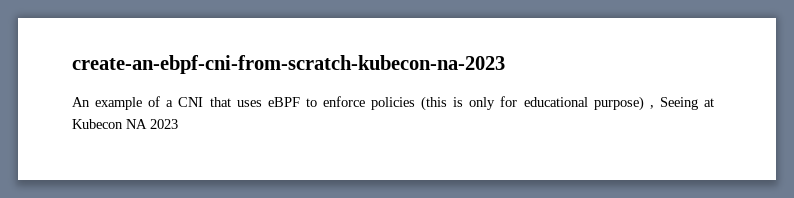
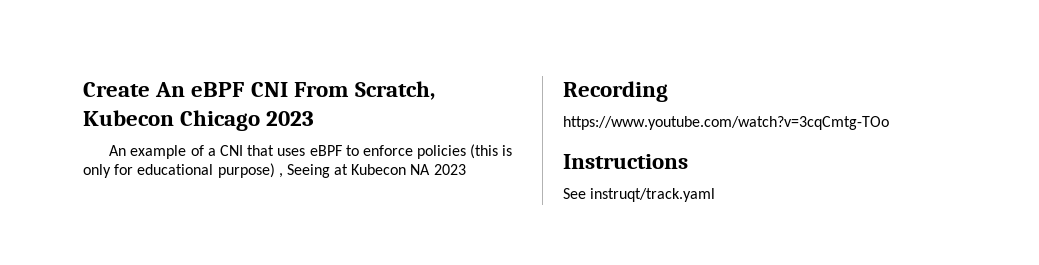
[72,55,505,74] create-an-ebpf-cni-from-scratch-kubecon-na-2023 -> [83,81,436,100] [83,110,315,131] Create An eBPF CNI From Scratch, Kubecon Chicago 2023
(178, 124) none -> [563,81,668,102] [563,116,889,130] [563,154,688,169] [563,188,716,202] // Recording // https://www.youtube.com/watch?v=3cqCmtg-TOo // Instructions // See instruqt/track.yaml

